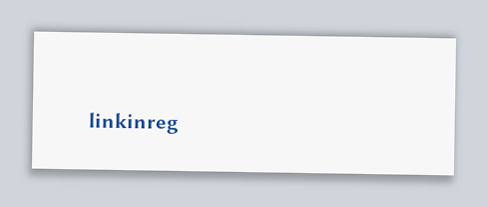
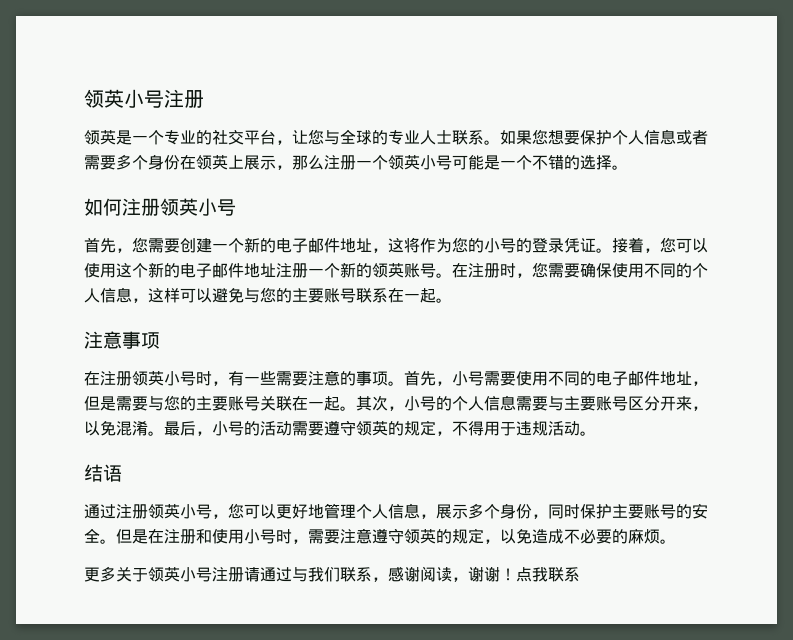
[88,112,179,134] linkinreg -> [84,89,204,108] [84,129,708,145] [84,154,628,170] [84,198,236,216] [84,237,708,253] [84,262,708,278] [84,287,452,303] [84,331,160,349] [84,370,708,386] [84,395,708,411] [84,420,596,436] [84,464,122,482] [84,503,708,519] [84,528,676,544] [84,566,580,582] 领英小号注册 // 领英是一个专业的社交平台，让您与全球的专业人士联系。如果您想要保护个人信息或者需要多个身份在领英上展示，那么注册一个领英小号可能是一个不错的选择。 // 如何注册领英小号 // 首先，您需要创建一个新的电子邮件地址，这将作为您的小号的登录凭证。接着，您可以使用这个新的电子邮件地址注册一个新的领英账号。在注册时，您需要确保使用不同的个人信息，这样可以避免与您的主要账号联系在一起。 // 注意事项 // 在注册领英小号时，有一些需要注意的事项。首先，小号需要使用不同的电子邮件地址，但是需要与您的主要账号关联在一起。其次，小号的个人信息需要与主要账号区分开来，以免混淆。最后，小号的活动需要遵守领英的规定，不得用于违规活动。 // 结语 // 通过注册领英小号，您可以更好地管理个人信息，展示多个身份，同时保护主要账号的安全。但是在注册和使用小号时，需要注意遵守领英的规定，以免造成不必要的麻烦。 // 更多关于领英小号注册请通过与我们联系，感谢阅读，谢谢！点我联系

